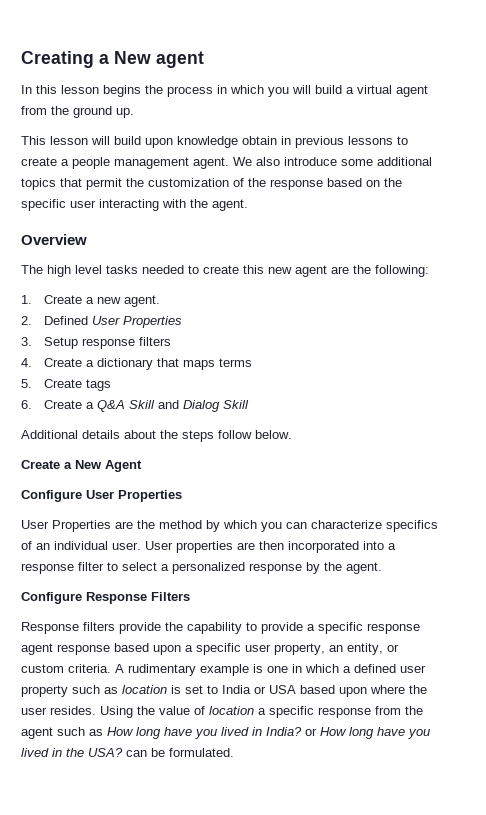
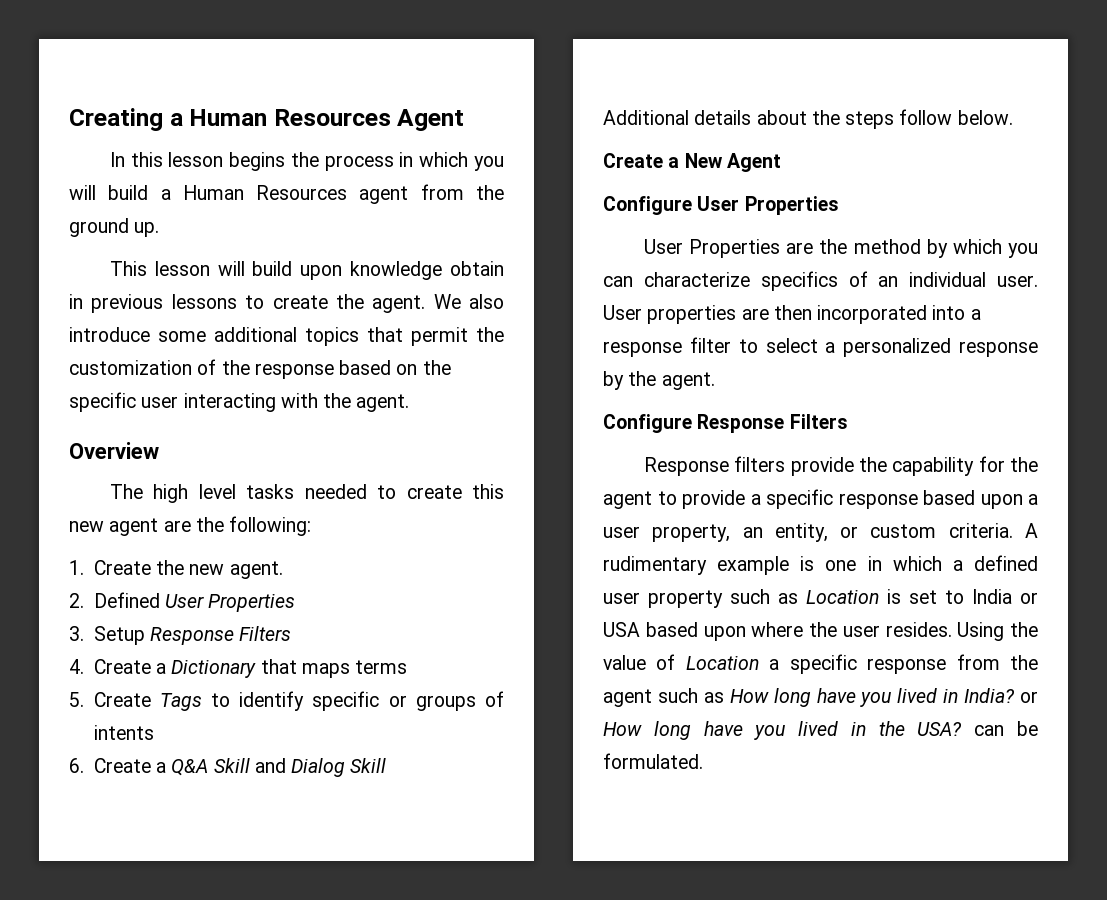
[114,51,204,68] New agent -> [189,109,465,131] Human Resources Agent
[357,85,392,94] virtual -> [182,185,348,200] Human Resources
[61,157,189,169] a people management -> [335,294,364,309] the
[86,297,95,304] a -> [156,560,185,575] the
[82,337,172,349] response filters -> [150,626,292,645] Response Filters
[97,358,154,370] dictionary -> [171,660,257,678] Dictionary
[86,379,112,391] tags -> [159,691,504,711] [93,725,154,740] Tags to identify specific or groups of intents
(242, 628) none -> [978,456,1038,472] [603,491,652,509] for the agent
[21,643,110,655] agent response -> (918, 501) none
[196,643,241,655] specific -> (1038, 499) none
[122,685,167,694] location -> [806,590,879,604] Location
[209,706,254,715] location -> [685,656,759,670] Location

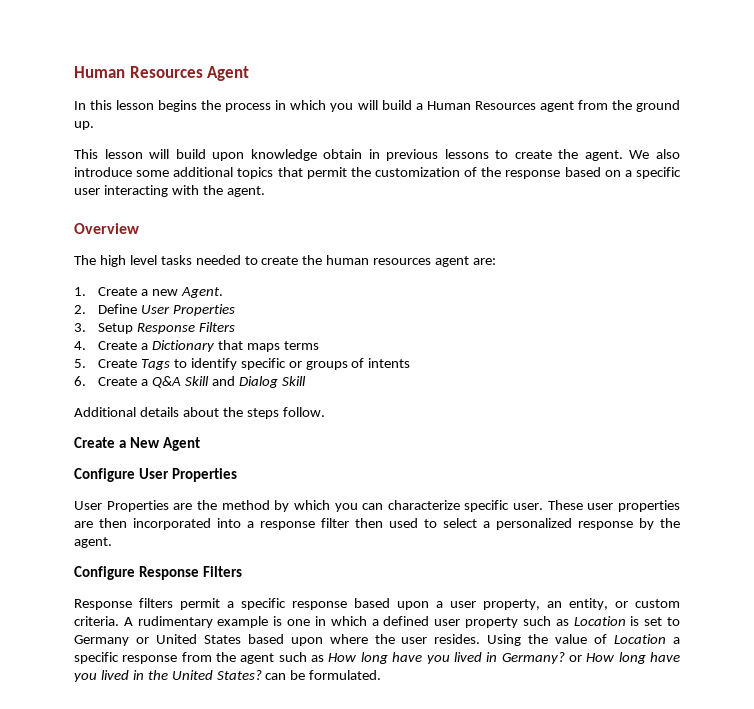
[69,108,183,131] Creating a -> (74, 72) none
[422,360,451,375] the -> [624,170,632,177] a
[472,484,504,499] [69,516,312,536] this new agent are the following: -> [302,255,497,267] the human resources agent are:
[156,560,283,579] the new agent. -> [140,287,223,298] a new Agent.
[93,592,160,608] Defined -> [98,304,138,314] Define
[899,109,1013,125] follow below. -> [282,407,325,417] follow.
[760,271,1038,291] [603,305,642,320] specifics of an individual user. User -> [464,500,614,512] specific user. These user
(731, 345) none -> [355,518,418,528] then used
[790,456,1038,476] [603,490,745,509] provide the capability for the agent to provide -> [180,598,220,610] permit
[972,589,1038,604] [603,622,640,637] India or USA -> [74,634,241,646] Germany or United States
[964,688,1016,703] India? -> [501,652,565,664] Germany?
[917,722,963,736] USA? -> [171,670,262,680] United States?

